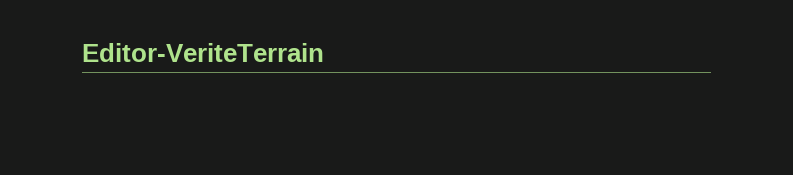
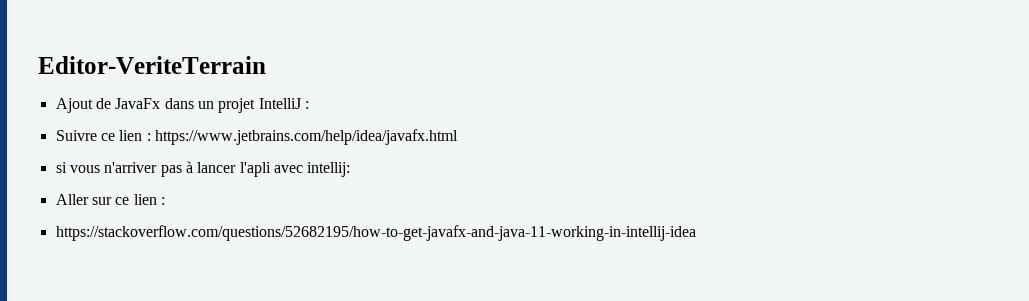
(324, 52) none -> [55,98,309,113] [55,129,458,145] [55,161,351,177] [55,194,165,205] [55,225,696,241] // Ajout de JavaFx dans un projet IntelliJ : // Suivre ce lien : https://www.jetbrains.com/help/idea/javafx.html // si vous n'arriver pas à lancer l'apli avec intellij: // Aller sur ce lien : // https://stackoverflow.com/questions/52682195/how-to-get-javafx-and-java-11-working-in-intellij-idea

